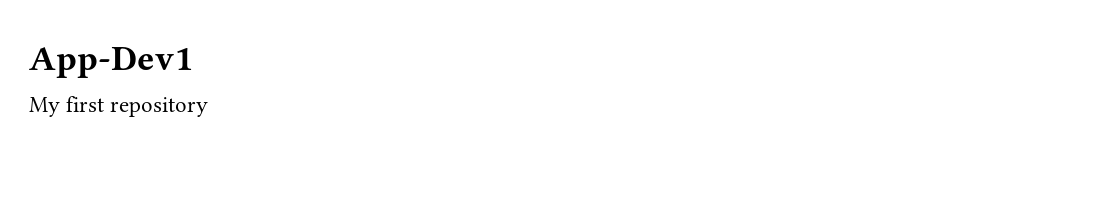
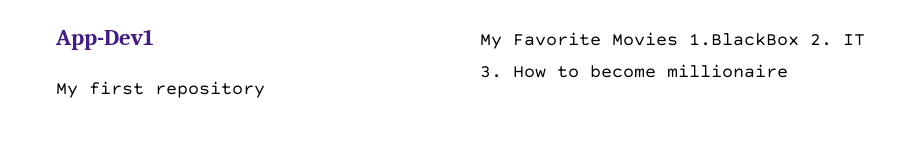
(209, 107) none -> [480,32,865,49] [480,64,788,78] // My Favorite Movies 1.BlackBox 2. IT 3. How to become millionaire

